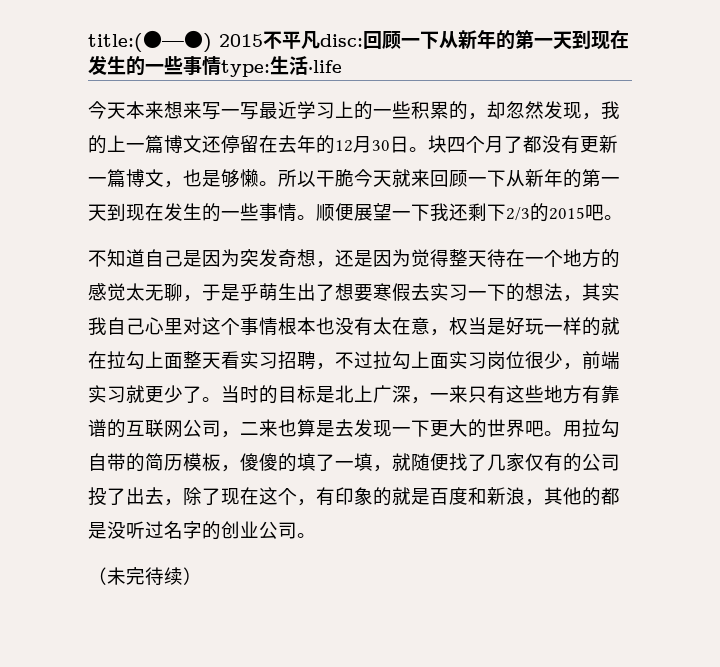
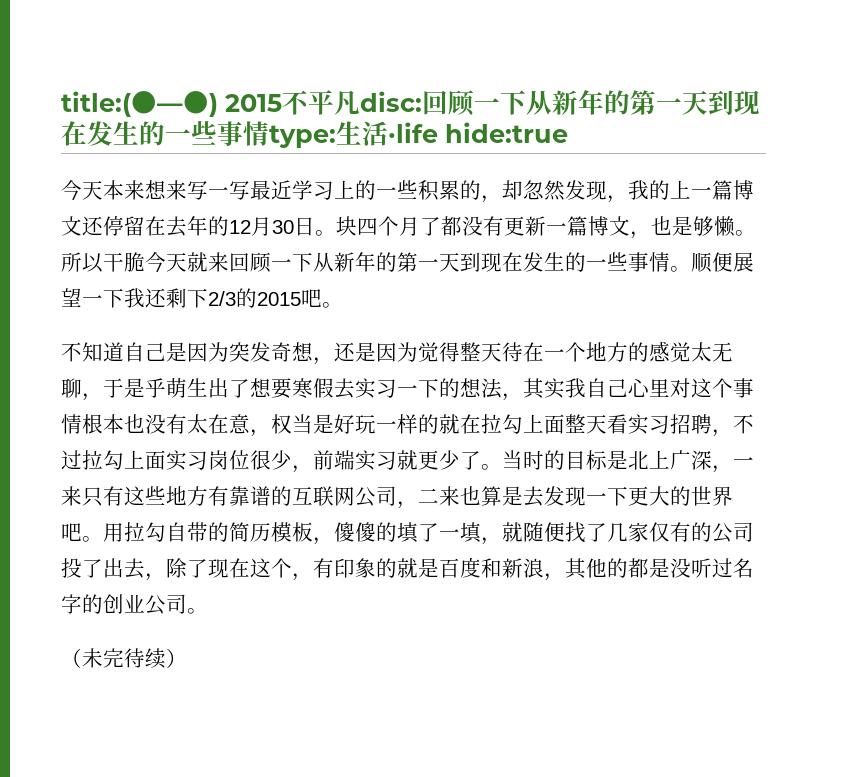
(342, 66) none -> [445,122,568,143] hide:true

